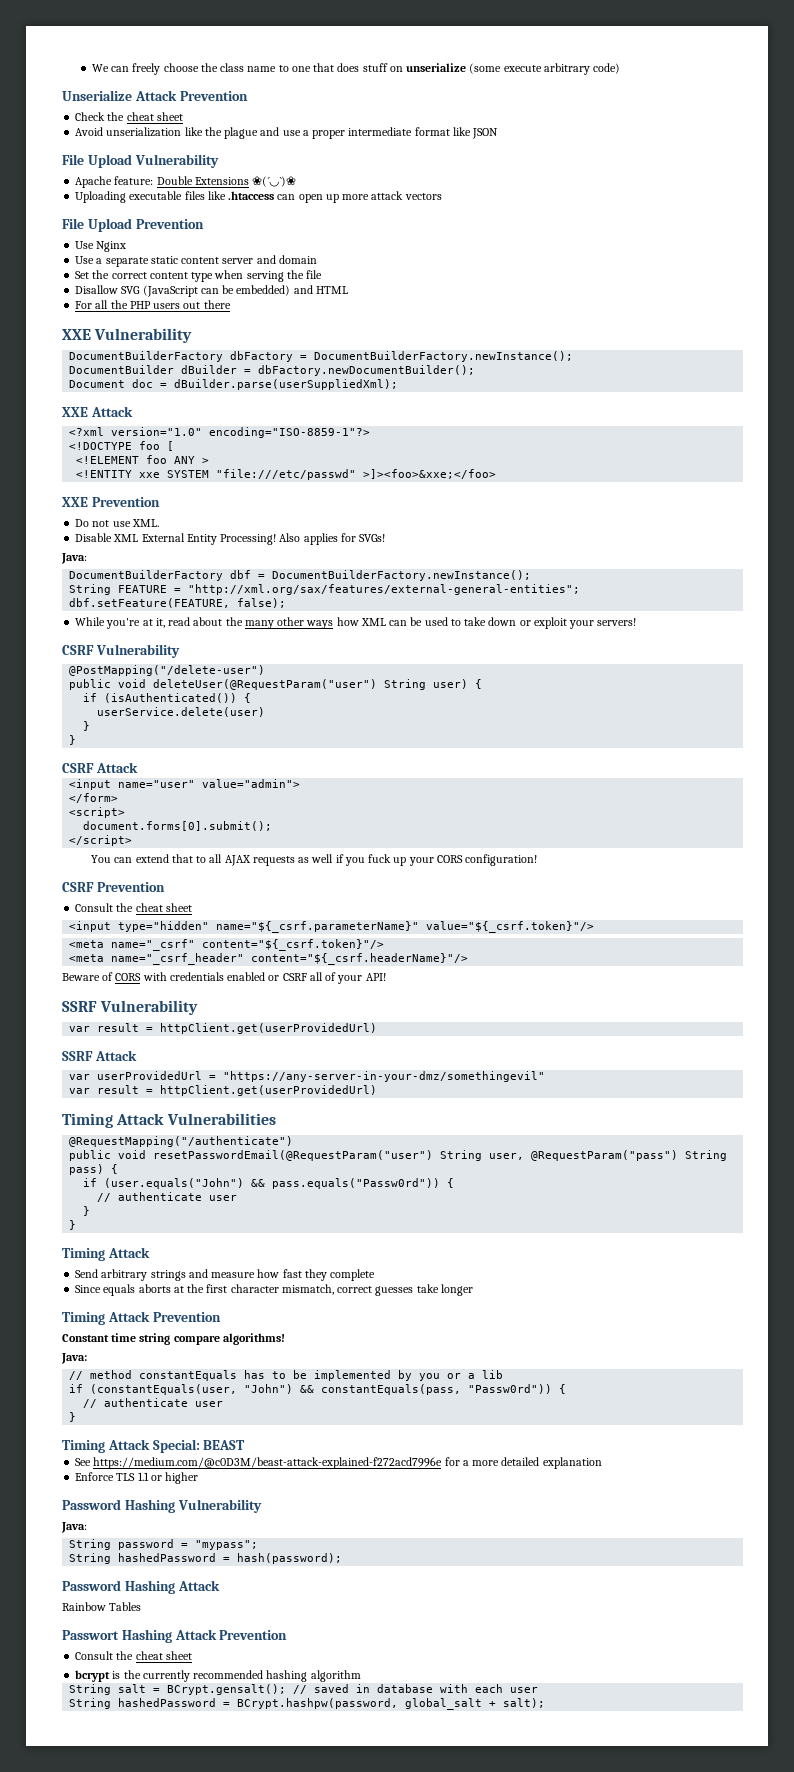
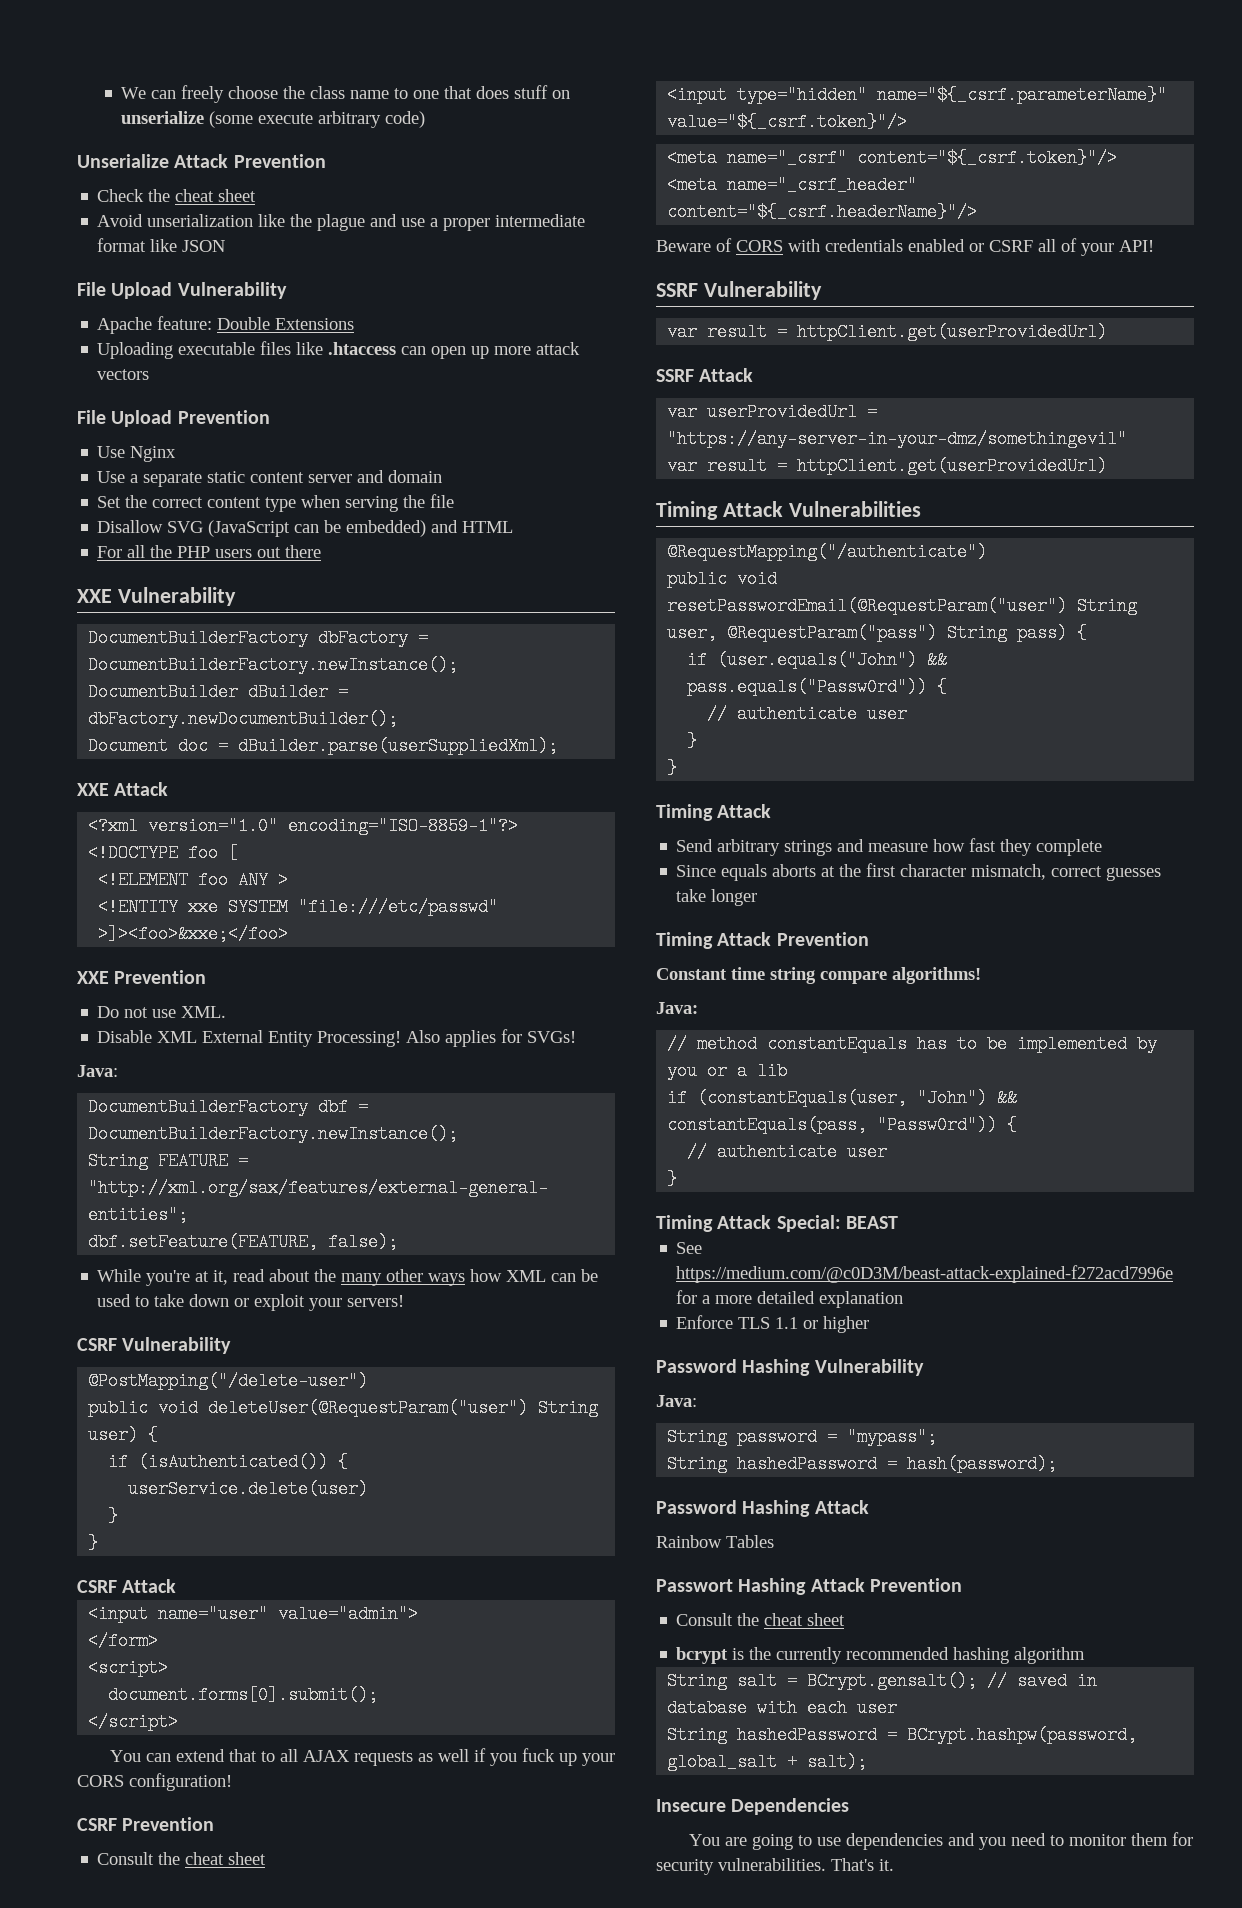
[252,176,297,187] ❀(´◡`)❀ -> (355, 324) none
(546, 1703) none -> [656,1798,850,1815] [688,1832,1193,1850] [656,1858,894,1875] // Insecure Dependencies // You are going to use dependencies and you need to monitor them for security vulnerabilities. That's it.

